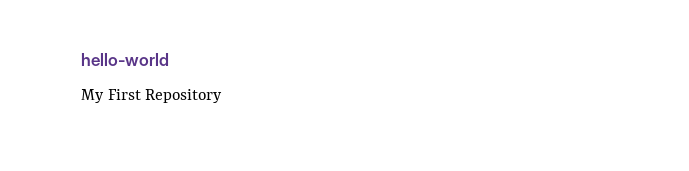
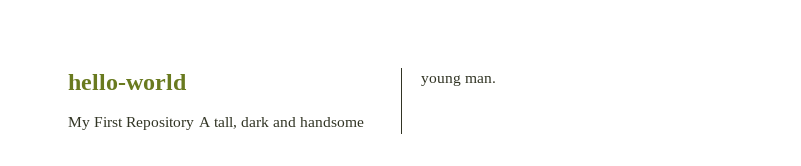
(223, 96) none -> [198,117,365,129] [421,75,497,86] A tall, dark and handsome young man.

